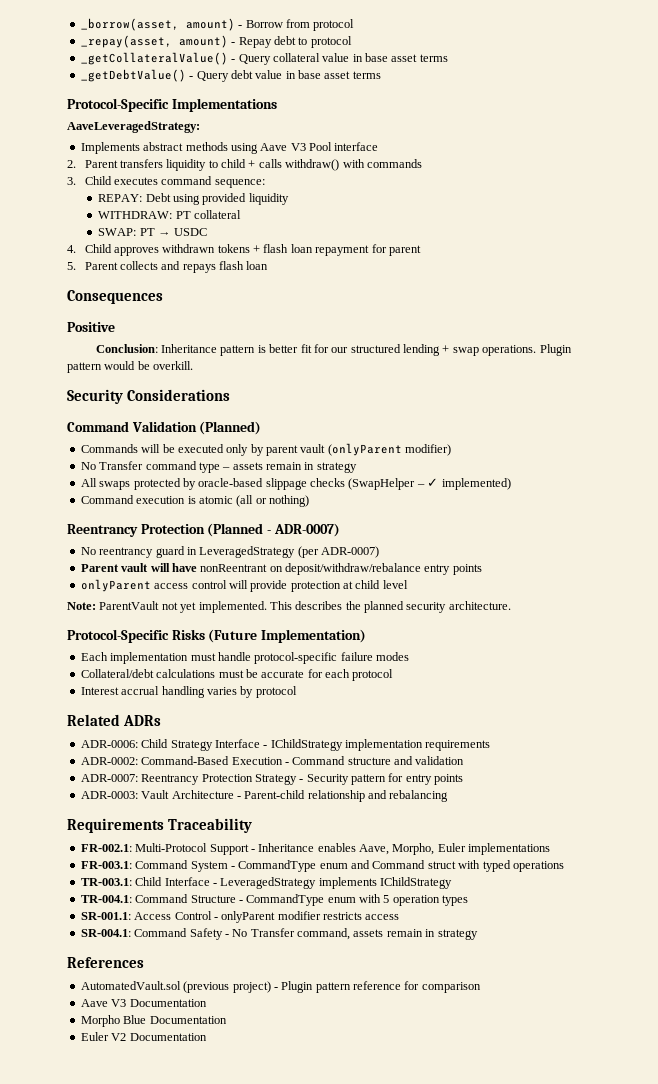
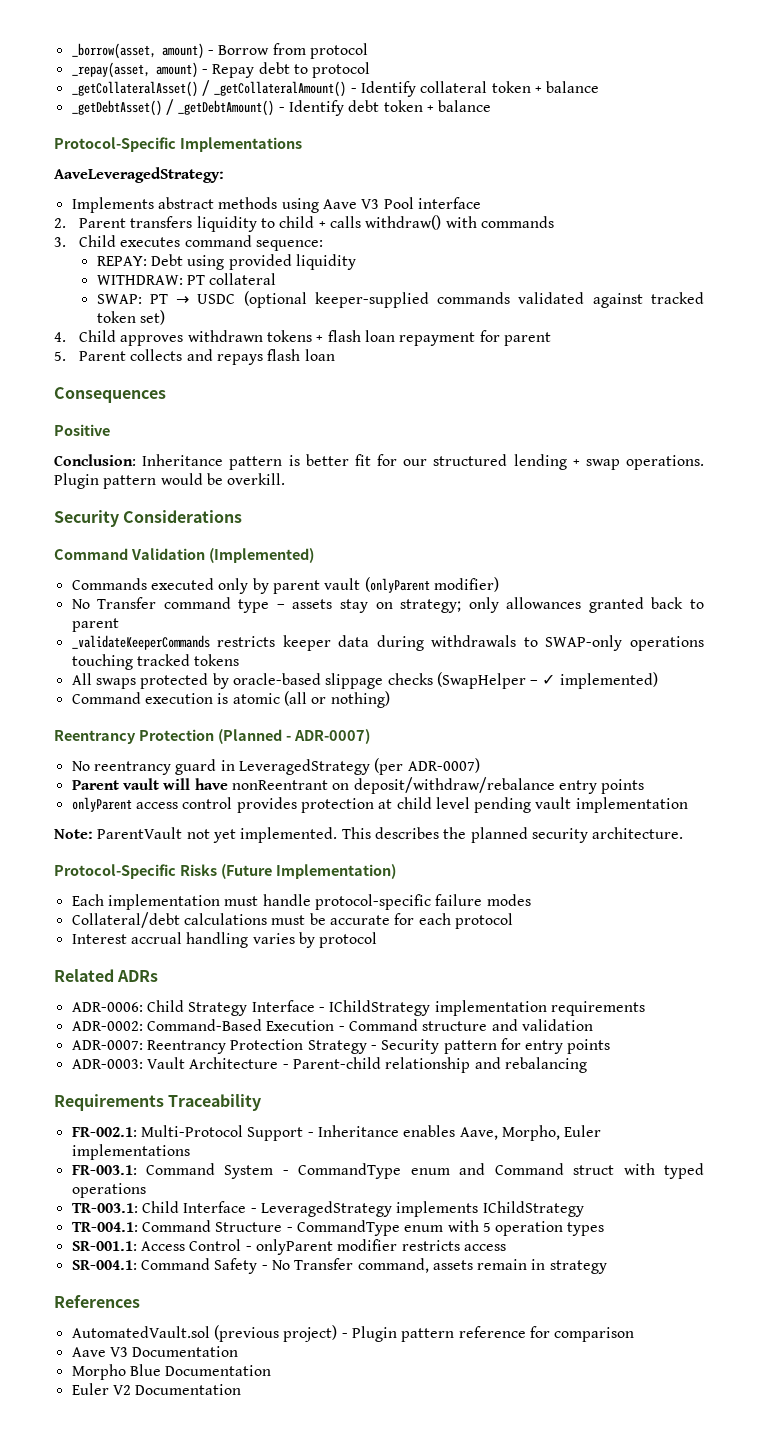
[80,52,448,65] [80,69,381,82] _getCollateralValue() - Query collateral value in base asset terms // _getDebtValue() - Query debt value in base asset terms -> [71,80,600,97] [71,99,492,116] _getCollateralAsset() / _getCollateralAmount() - Identify collateral token + balance // _getDebtAsset() / _getDebtAmount() - Identify debt token + balance
(208, 232) none -> [243,291,704,308] [96,310,165,325] (optional keeper-supplied commands validated against tracked token set)
[199,421,262,435] (Planned) -> [208,548,314,563] (Implemented)
[141,444,175,453] will be -> (147, 584) none
[266,462,357,473] remain in strategy -> [340,597,705,613] [71,618,119,632] [71,635,704,651] [71,654,240,670] stay on strategy; only allowances granted back to parent // _validateKeeperCommands restricts keeper data during withdrawals to SWAP-only operations touching tracked tokens
[228,580,288,592] will provide -> [236,797,297,813] provides
(408, 584) none -> [474,797,688,813] pending vault implementation

